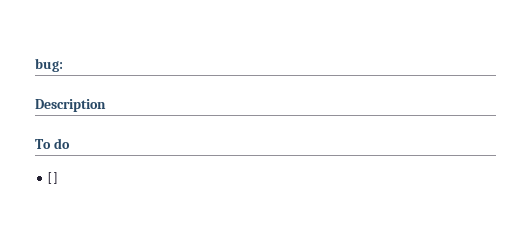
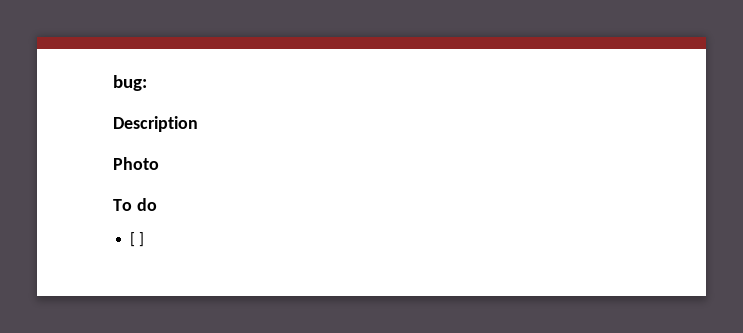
(106, 105) none -> [113,157,159,170] // Photo

